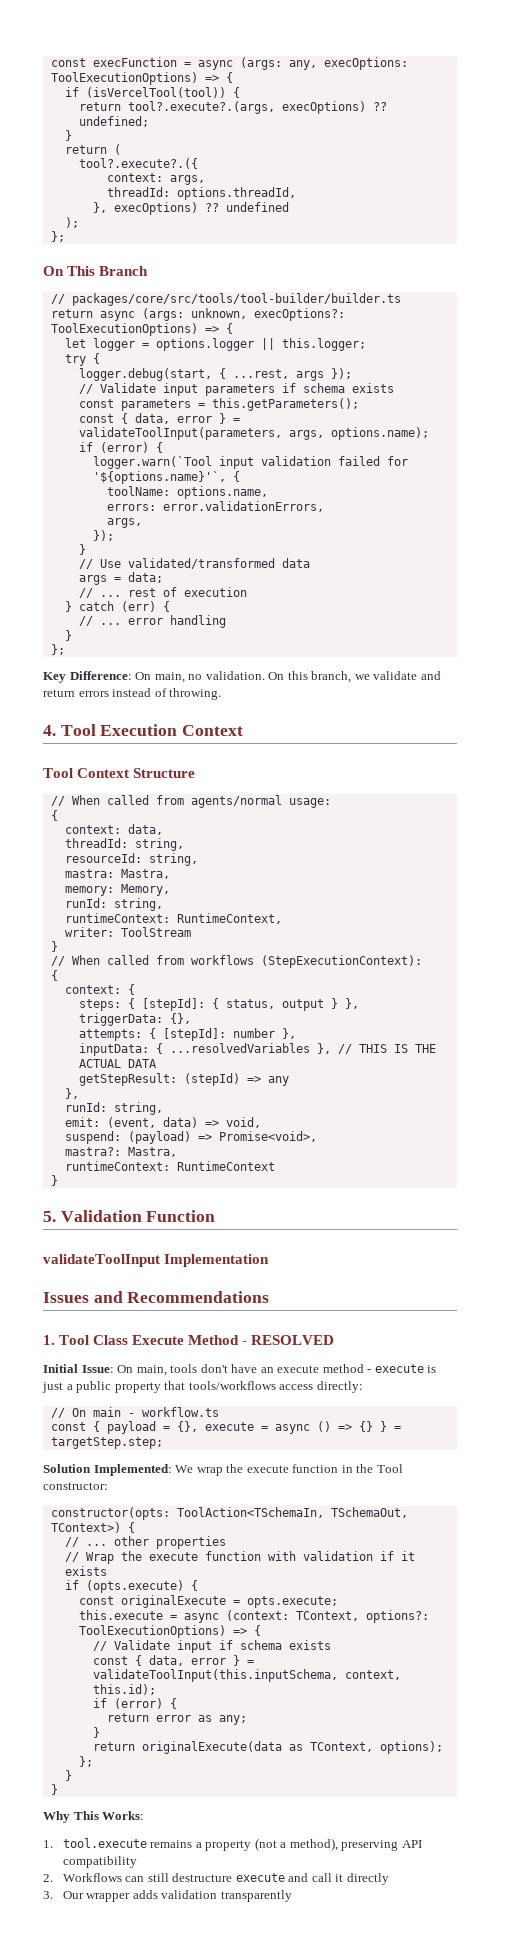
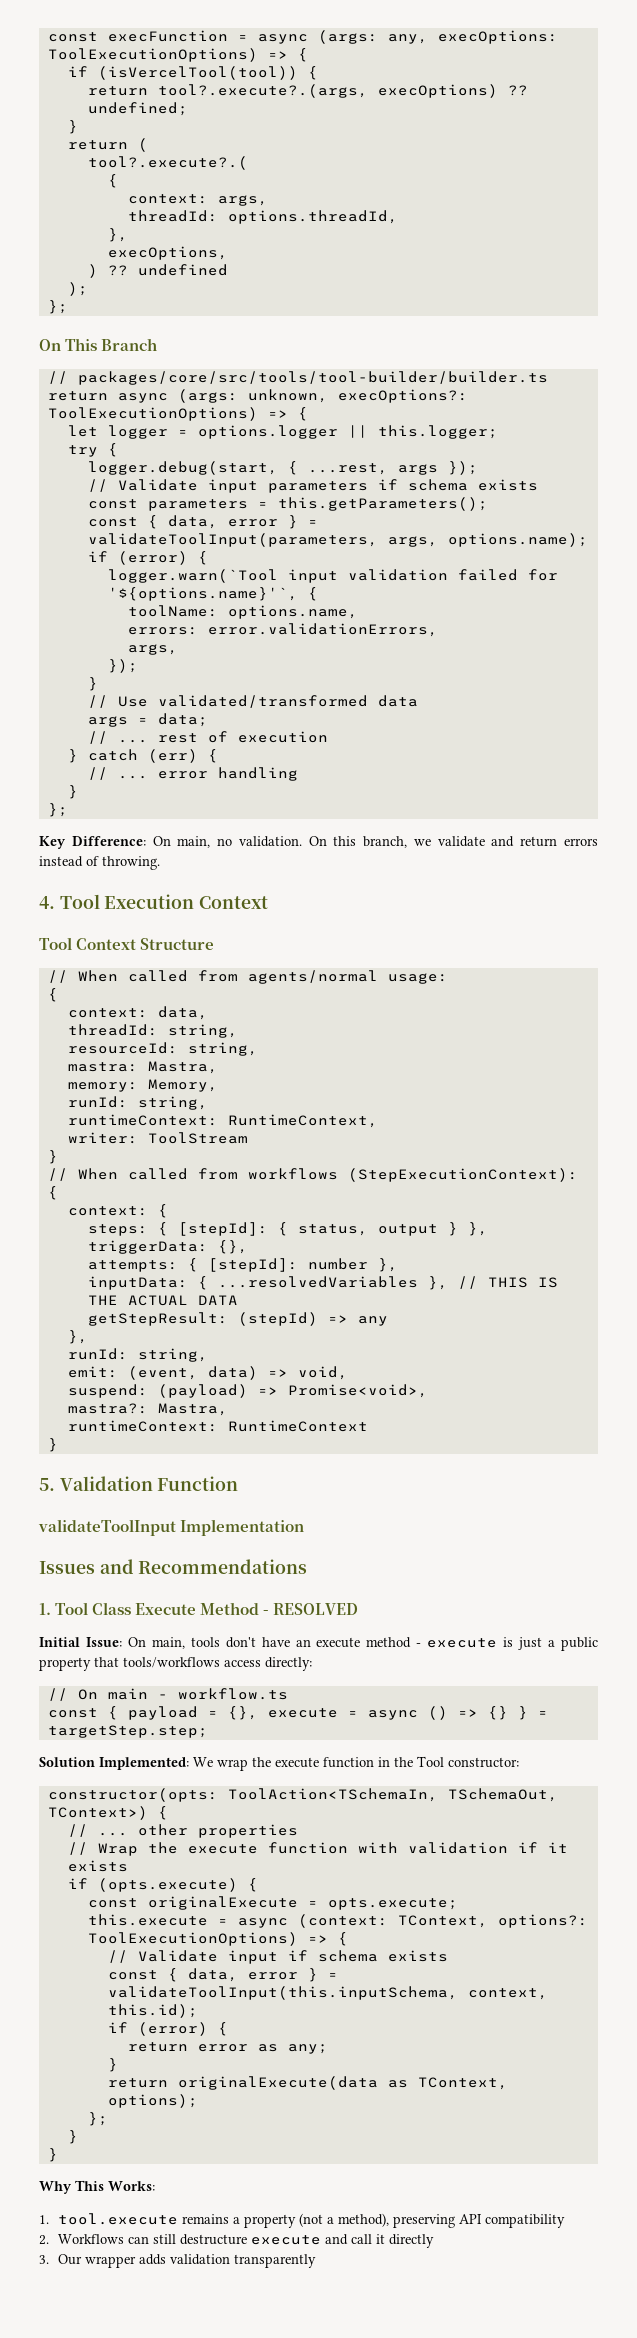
[78,158,198,169] tool?.execute?.({ -> [87,156,248,170] [107,174,118,188] tool?.execute?.( // {
[113,202,198,215] execOptions) -> [107,246,228,260] [87,264,98,278] // execOptions, // )

